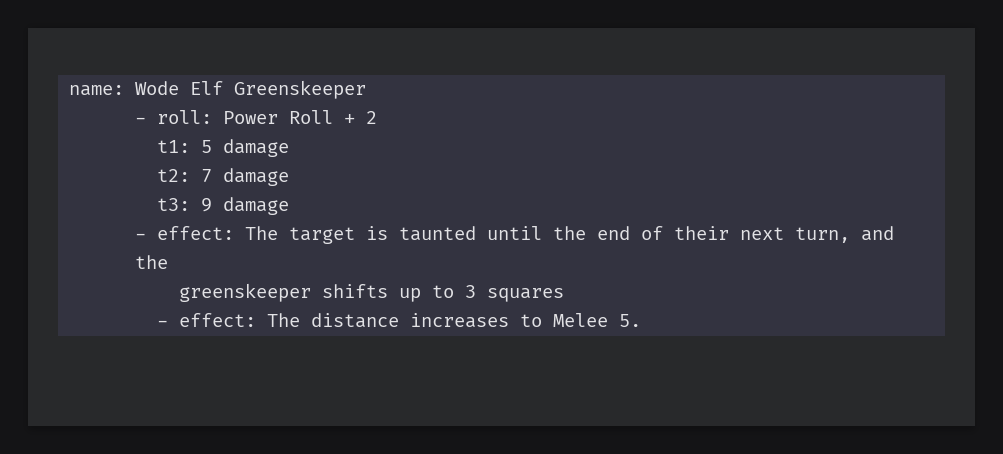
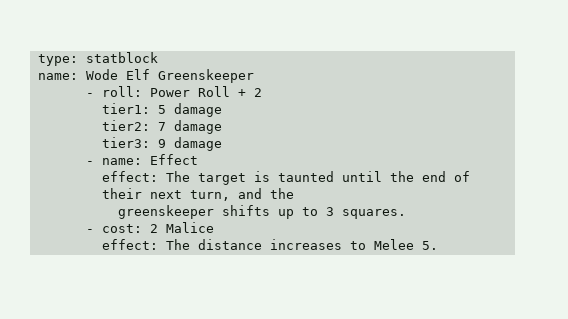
(69, 90) none -> [38,52,159,66] type: statblock //
[157,140,191,153] t1: -> [102,103,151,114] tier1:
[157,169,191,182] t2: -> [102,120,151,131] tier2:
[157,198,191,211] t3: -> [102,137,151,148] tier3:
(147, 236) none -> [102,154,199,165] name: Effect //
[487,288,565,302] [157,320,169,327] squares // - -> [342,209,407,219] [86,222,215,233] squares. // - cost: 2 Malice //

